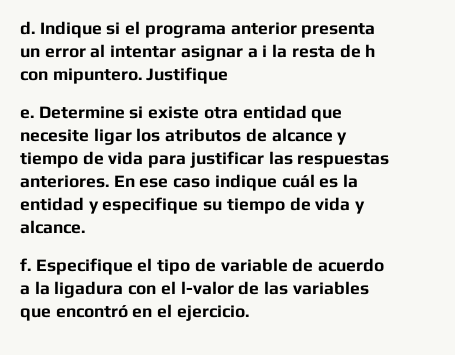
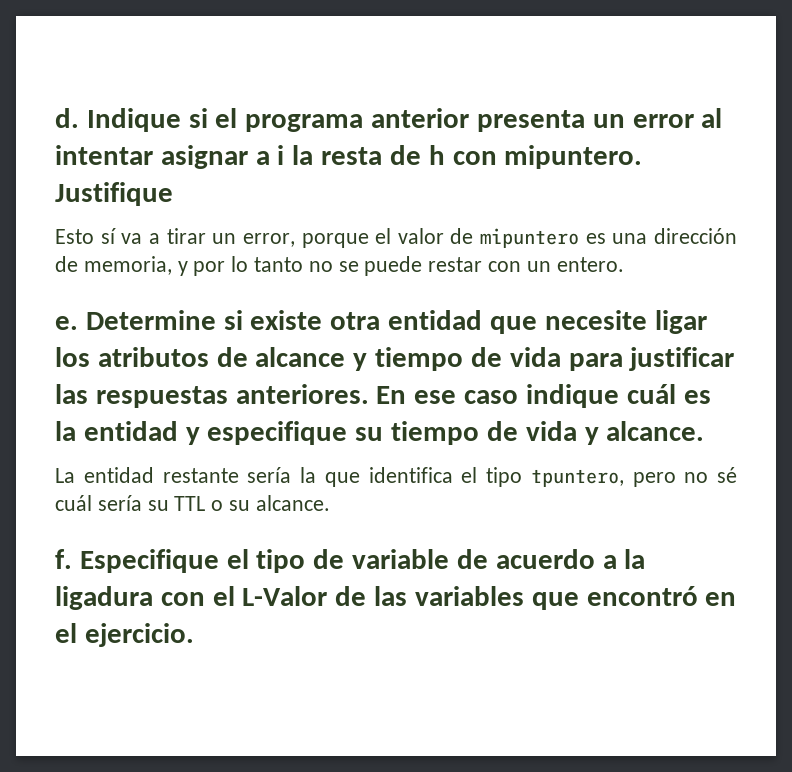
(229, 75) none -> [55,228,737,248] [55,256,624,276] // Esto sí va a tirar un error, porque el valor de mipuntero es una dirección de memoria, y por lo tanto no se puede restar con un entero.
(85, 227) none -> [55,467,737,487] [55,495,330,511] // La entidad restante sería la que identifica el tipo tpuntero, pero no sé cuál sería su TTL o su alcance.
[180,281,234,295] l-valor -> [242,586,328,606] L-Valor

